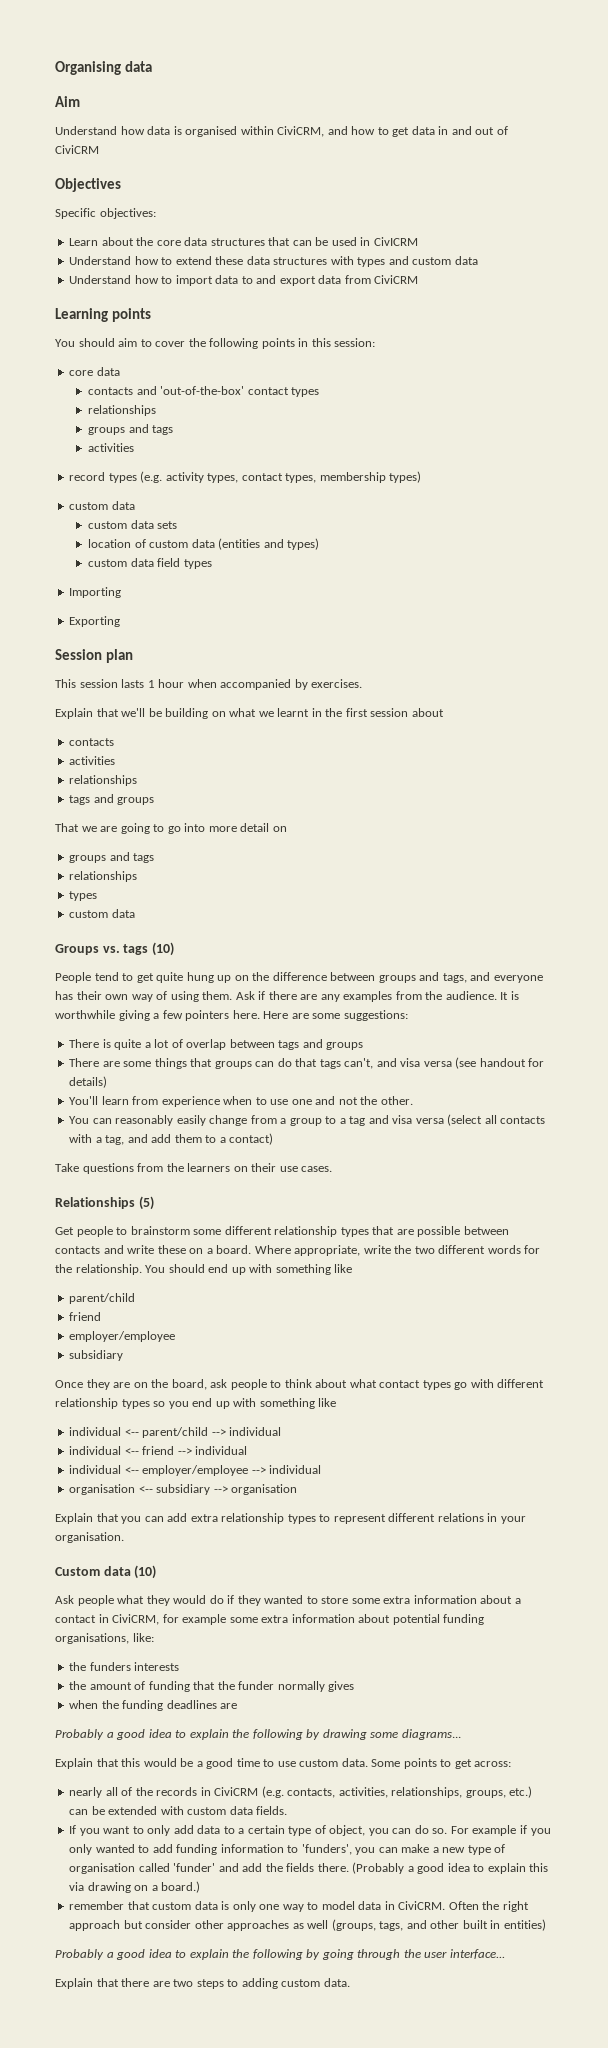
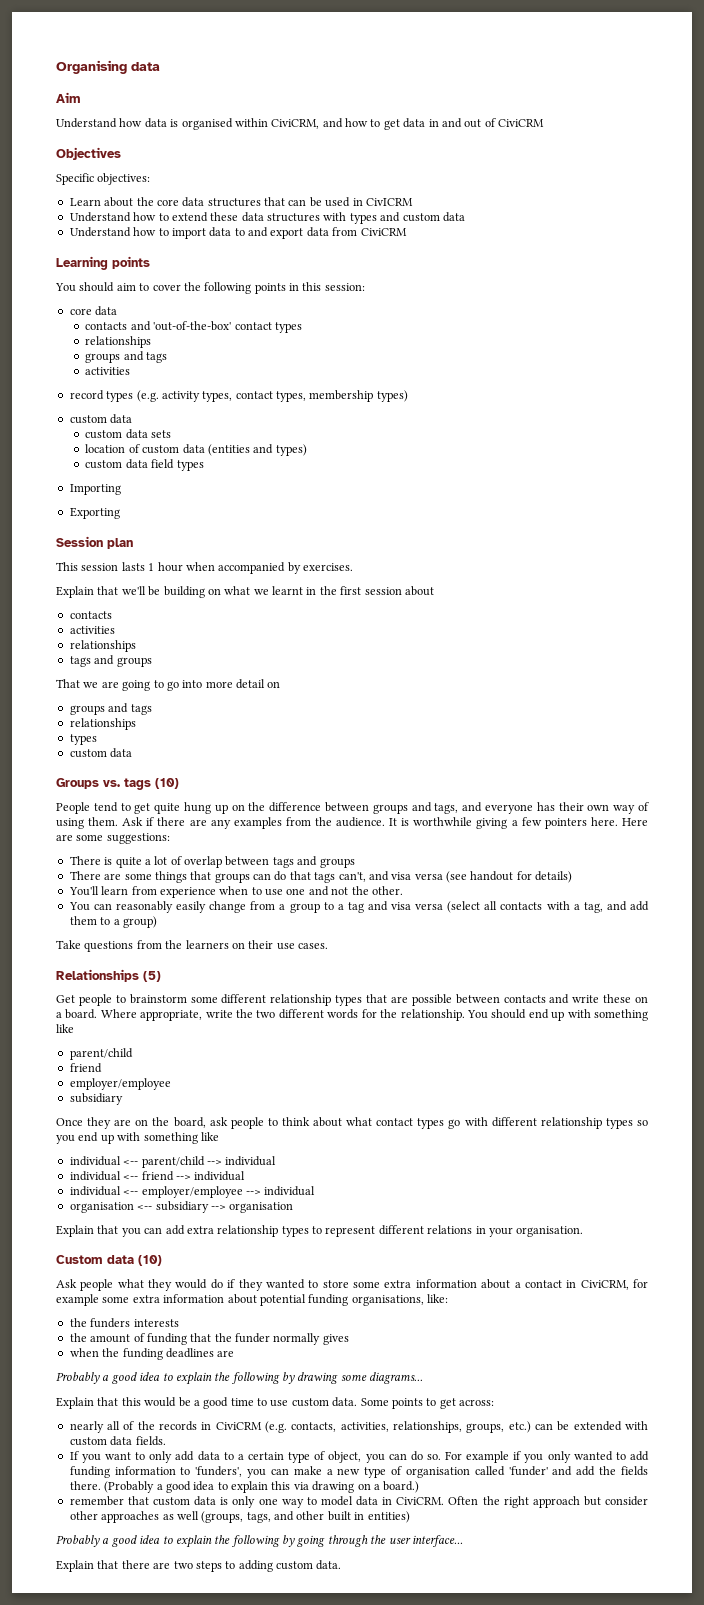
[229,1133,274,1145] contact) -> [122,916,157,928] group)

